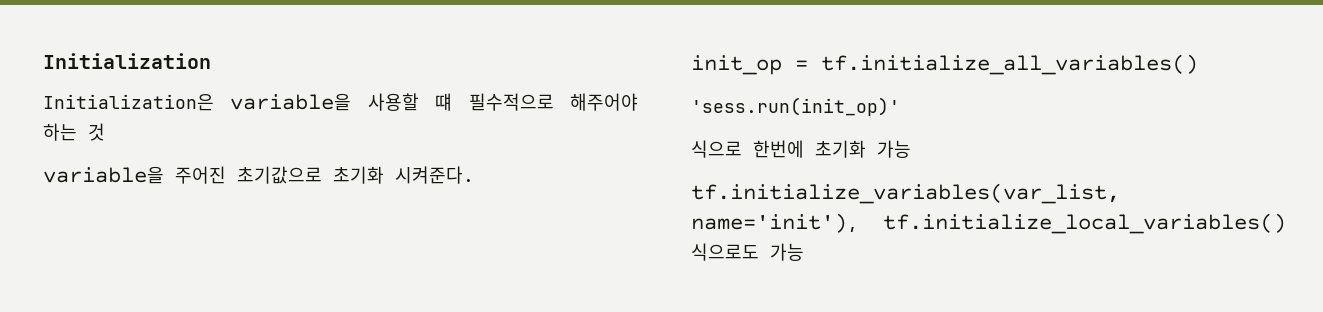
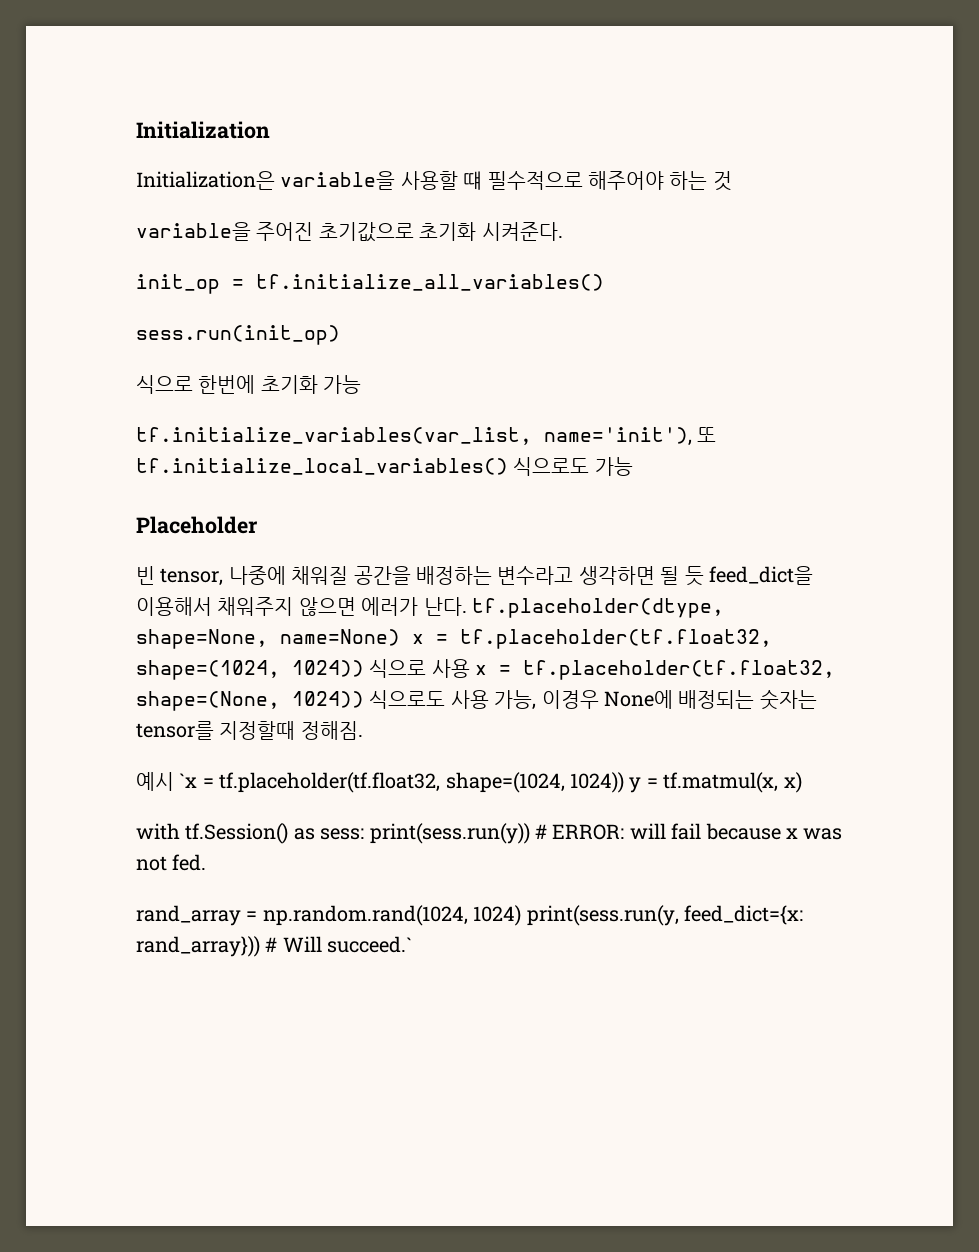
[691,97,900,116] 'sess.run(init_op)' -> [136,325,340,345] sess.run(init_op)
(858, 223) none -> [697,427,717,442] 또
(804, 252) none -> [136,516,258,534] [136,566,813,586] [136,597,724,618] [136,629,772,649] [136,659,836,680] [136,689,817,711] [136,721,363,740] [136,772,802,793] [136,823,843,844] [136,854,207,871] [136,905,803,926] [136,936,413,957] // Placeholder // 빈 tensor, 나중에 채워질 공간을 배정하는 변수라고 생각하면 될 듯 feed_dict을 이용해서 채워주지 않으면 에러가 난다. tf.placeholder(dtype, shape=None, name=None) x = tf.placeholder(tf.float32, shape=(1024, 1024)) 식으로 사용 x = tf.placeholder(tf.float32, shape=(None, 1024)) 식으로도 사용 가능, 이경우 None에 배정되는 숫자는 tensor를 지정할때 정해짐. // 예시 `x = tf.placeholder(tf.float32, shape=(1024, 1024)) y = tf.matmul(x, x) // with tf.Session() as sess: print(sess.run(y)) # ERROR: will fail because x was not fed. // rand_array = np.random.rand(1024, 1024) print(sess.run(y, feed_dict={x: rand_array})) # Will succeed.`

